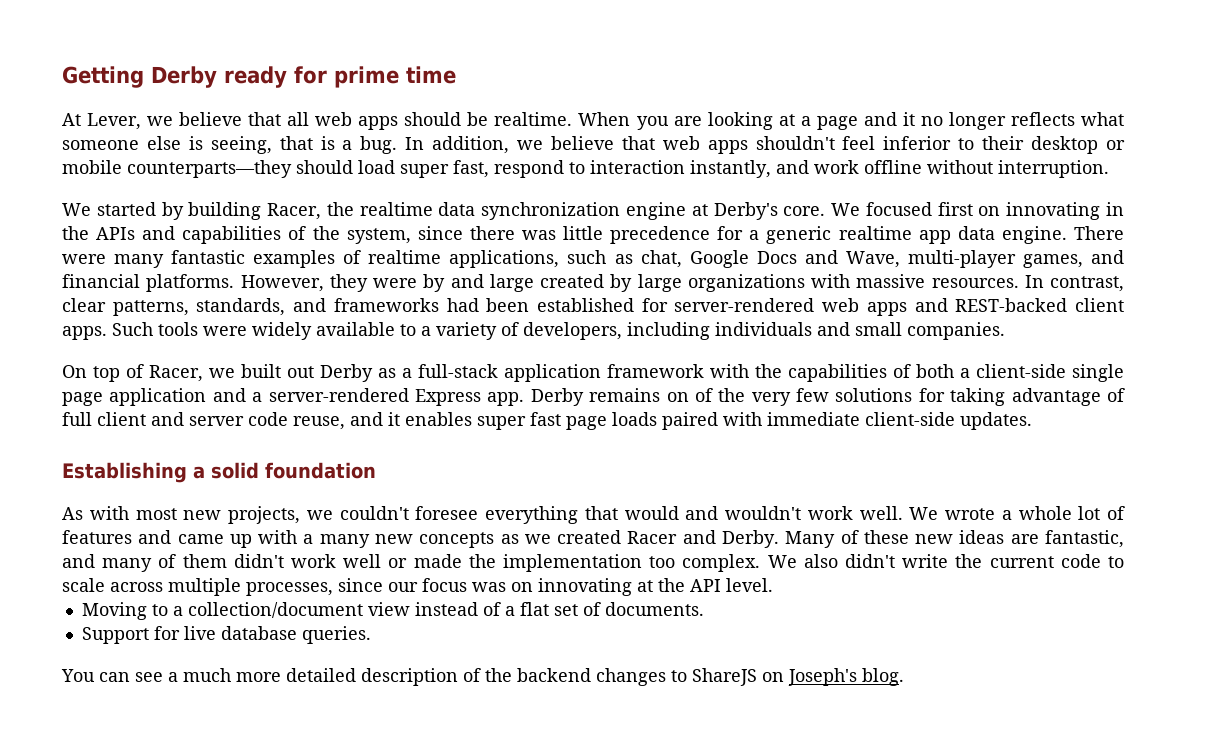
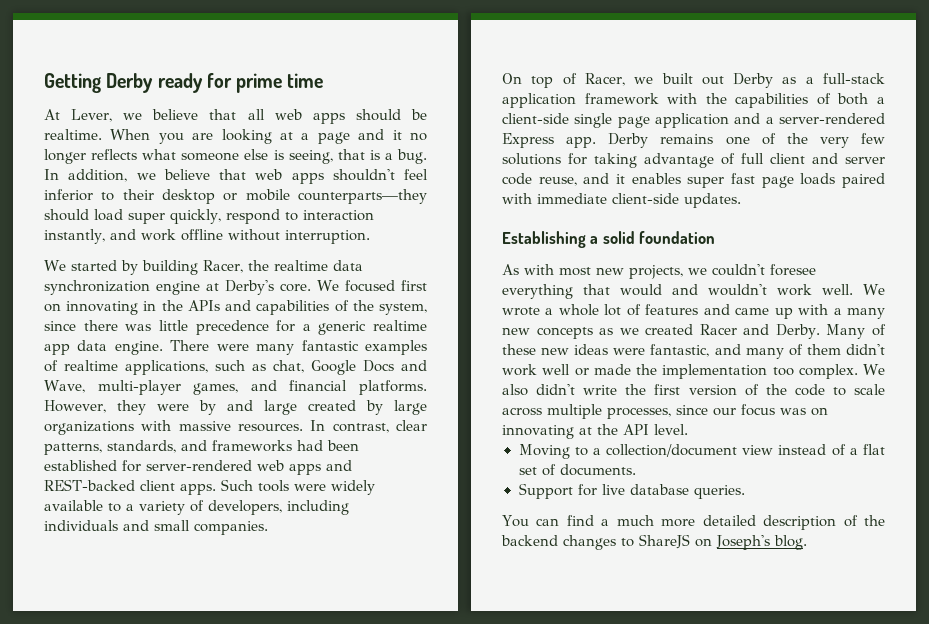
[453,160,489,178] fast, -> [170,209,221,224] quickly,
[666,392,689,402] on -> [725,136,750,145] one
[1010,534,1039,544] are -> [613,348,646,355] were
[989,556,1054,568] current -> [654,384,787,396] first version of the
[135,672,163,682] see -> [566,515,594,526] find

